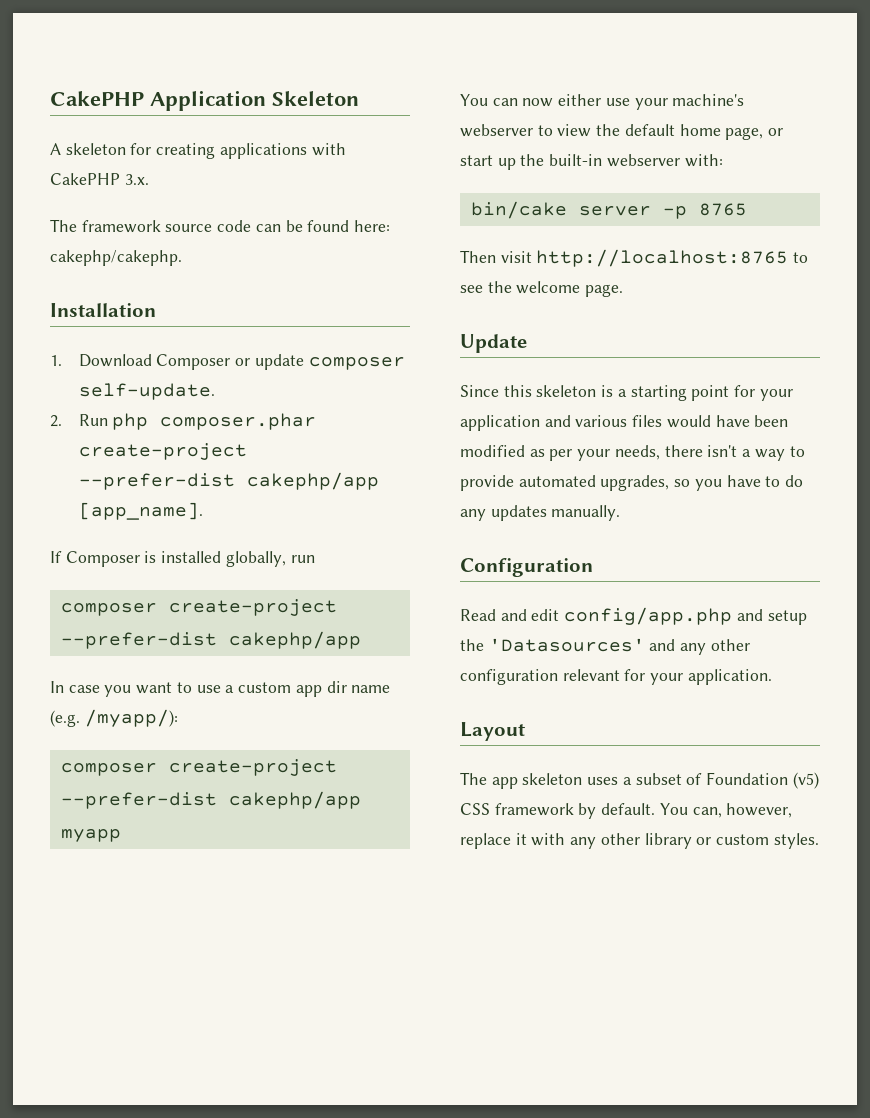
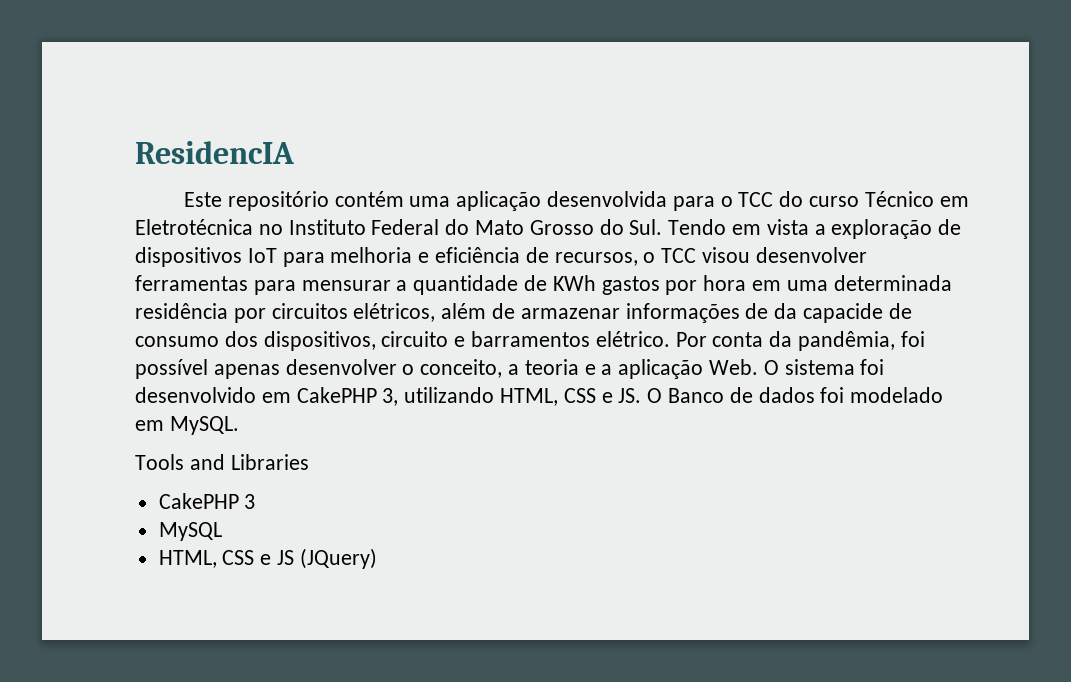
[50,90,359,111] [50,143,346,159] [50,173,149,185] [50,219,391,233] [50,250,182,266] [50,303,156,317] [50,354,405,370] [78,383,215,400] [50,413,317,430] [78,443,247,460] [78,472,379,490] [78,502,203,520] [50,551,315,567] [60,599,337,616] [60,631,361,649] [50,681,391,697] [50,709,178,727] [60,759,337,776] [60,791,361,809] [60,829,121,842] [460,94,745,110] [460,124,784,140] [460,154,723,170] [470,201,747,219] [460,249,809,267] [460,281,624,297] [460,334,527,353] [460,385,793,401] [460,415,789,431] [460,445,805,461] [460,475,804,491] [460,505,621,521] [460,558,593,577] [460,607,807,625] [460,638,750,655] [460,669,772,685] [460,722,525,741] [460,772,819,789] [460,803,793,819] [460,833,819,849] CakePHP Application Skeleton // A skeleton for creating applications with CakePHP 3.x. // The framework source code can be found here: cakephp/cakephp. // Installation // 1. Download Composer or update composer self-update. // 2. Run php composer.phar create-project --prefer-dist cakephp/app [app_name]. // If Composer is installed globally, run // composer create-project --prefer-dist cakephp/app // In case you want to use a custom app dir name (e.g. /myapp/): // composer create-project --prefer-dist cakephp/app myapp // You can now either use your machine's webserver to view the default home page, or start up the built-in webserver with: // bin/cake server -p 8765 // Then visit http://localhost:8765 to see the welcome page. // Update // Since this skeleton is a starting point for your application and various files would have been modified as per your needs, there isn't a way to provide automated upgrades, so you have to do any updates manually. // Configuration // Read and edit config/app.php and setup the 'Datasources' and any other configuration relevant for your application. // Layout // The app skeleton uses a subset of Foundation (v5) CSS framework by default. You can, however, replace it with any other library or custom styles. -> [135,141,294,164] [183,191,969,211] [135,219,962,239] [135,247,867,267] [135,275,952,295] [135,303,912,323] [135,331,925,351] [135,359,885,379] [135,387,944,406] [135,416,239,435] [135,454,309,470] [158,493,256,509] [158,522,222,541] [158,548,377,569] ResidencIA // Este repositório contém uma aplicação desenvolvida para o TCC do curso Técnico em Eletrotécnica no Instituto Federal do Mato Grosso do Sul. Tendo em vista a exploração de dispositivos IoT para melhoria e eficiência de recursos, o TCC visou desenvolver ferramentas para mensurar a quantidade de KWh gastos por hora em uma determinada residência por circuitos elétricos, além de armazenar informações de da capacide de consumo dos dispositivos, circuito e barramentos elétrico. Por conta da pandêmia, foi possível apenas desenvolver o conceito, a teoria e a aplicação Web. O sistema foi desenvolvido em CakePHP 3, utilizando HTML, CSS e JS. O Banco de dados foi modelado em MySQL. // Tools and Libraries // CakePHP 3 // MySQL // HTML, CSS e JS (JQuery)

